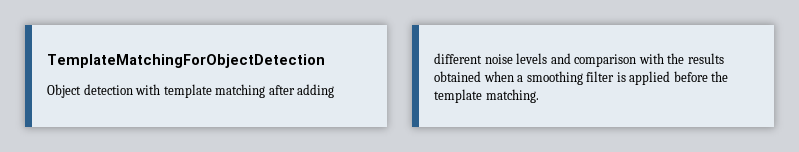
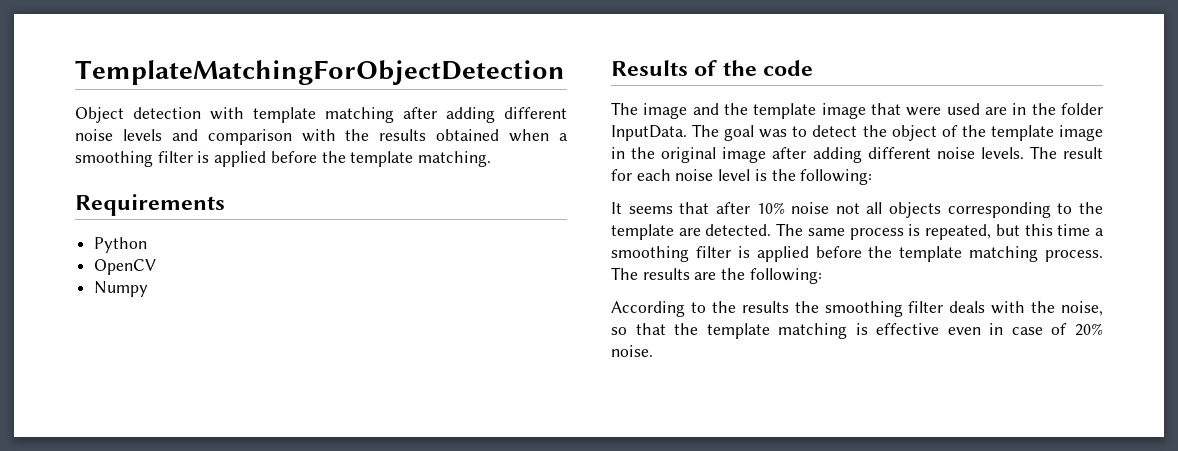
(539, 96) none -> [75,194,225,216] [94,237,148,253] [94,259,157,275] [94,281,149,297] [611,60,814,76] [611,102,1103,119] [611,124,1103,141] [611,146,1103,163] [611,169,873,185] [611,202,1103,218] [611,223,1104,240] [611,246,1103,262] [611,267,822,284] [611,301,1103,317] [611,323,1103,339] [611,345,653,357] // Requirements // Python // OpenCV // Numpy // Results of the code // The image and the template image that were used are in the folder InputData. The goal was to detect the object of the template image in the original image after adding different noise levels. The result for each noise level is the following: // It seems that after 10% noise not all objects corresponding to the template are detected. The same process is repeated, but this time a smoothing filter is applied before the template matching process. The results are the following: // According to the results the smoothing filter deals with the noise, so that the template matching is effective even in case of 20% noise.

